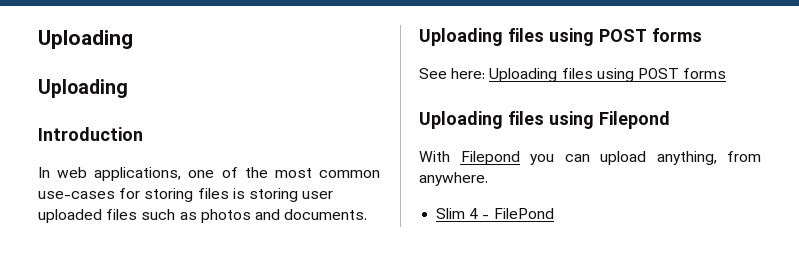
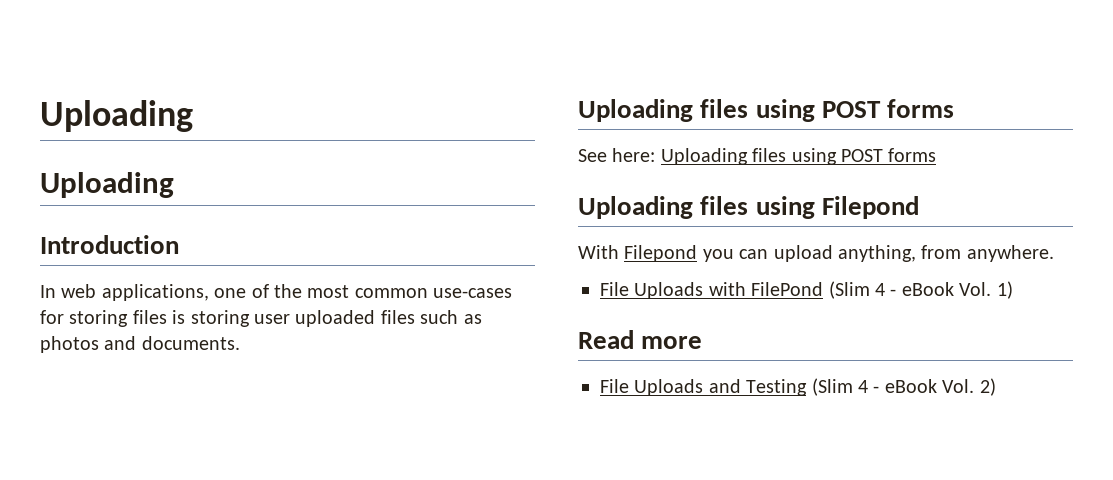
[436,208,554,219] Slim 4 - FilePond -> [600,281,1013,299] [578,330,703,349] [600,378,996,396] File Uploads with FilePond (Slim 4 - eBook Vol. 1) // Read more // File Uploads and Testing (Slim 4 - eBook Vol. 2)

